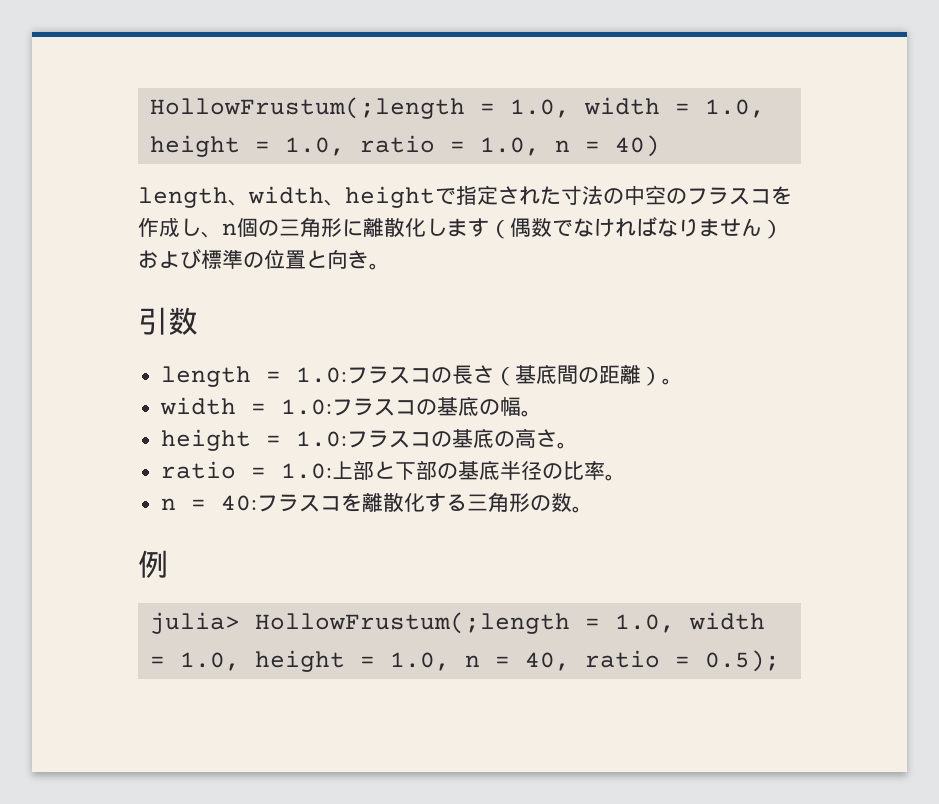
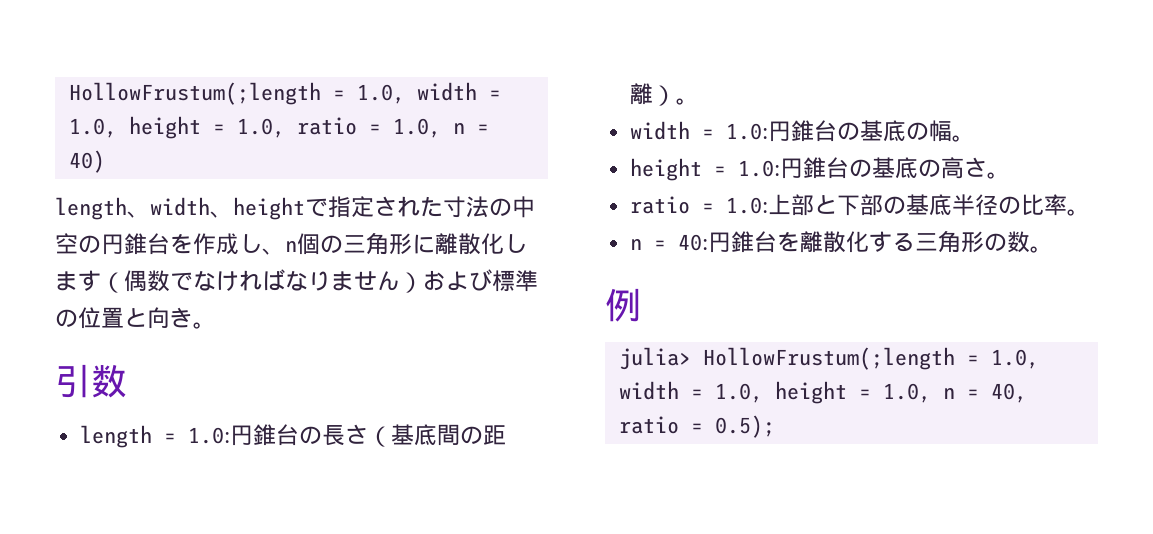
[687,187,771,205] フラスコ -> [101,233,170,255] 円錐台
[346,366,431,384] フラスコ -> [230,424,300,446] 円錐台
[331,398,416,416] フラスコ -> [768,120,838,142] 円錐台
[346,430,431,448] フラスコ -> [780,157,850,179] 円錐台
[256,494,341,512] フラスコ -> [708,231,778,253] 円錐台

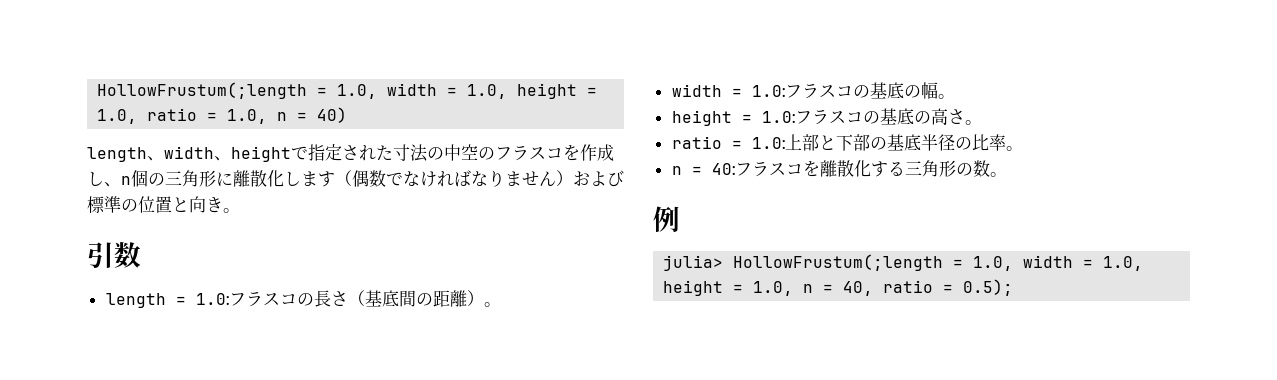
[101,233,170,255] 円錐台 -> [495,146,563,161] フラスコ
[230,424,300,446] 円錐台 -> [228,292,297,307] フラスコ
[768,120,838,142] 円錐台 -> [784,84,853,99] フラスコ
[780,157,850,179] 円錐台 -> [794,110,863,125] フラスコ
[708,231,778,253] 円錐台 -> [734,162,803,177] フラスコ

